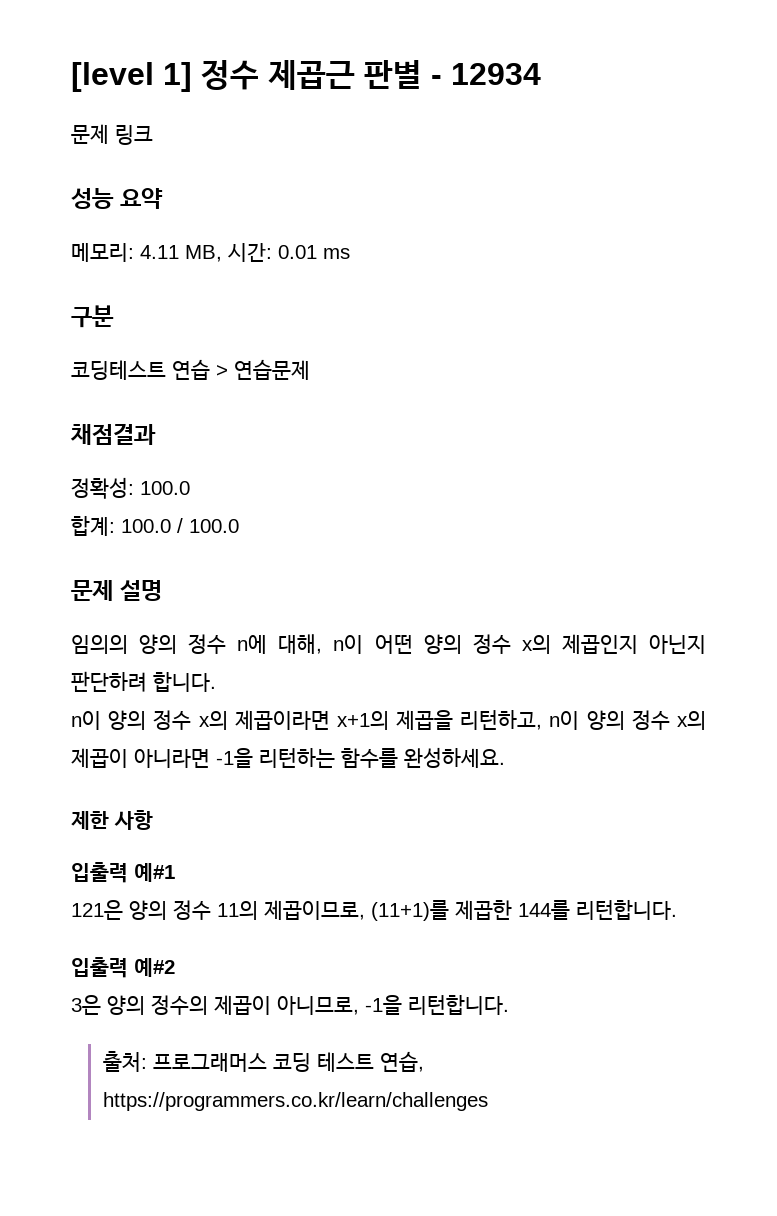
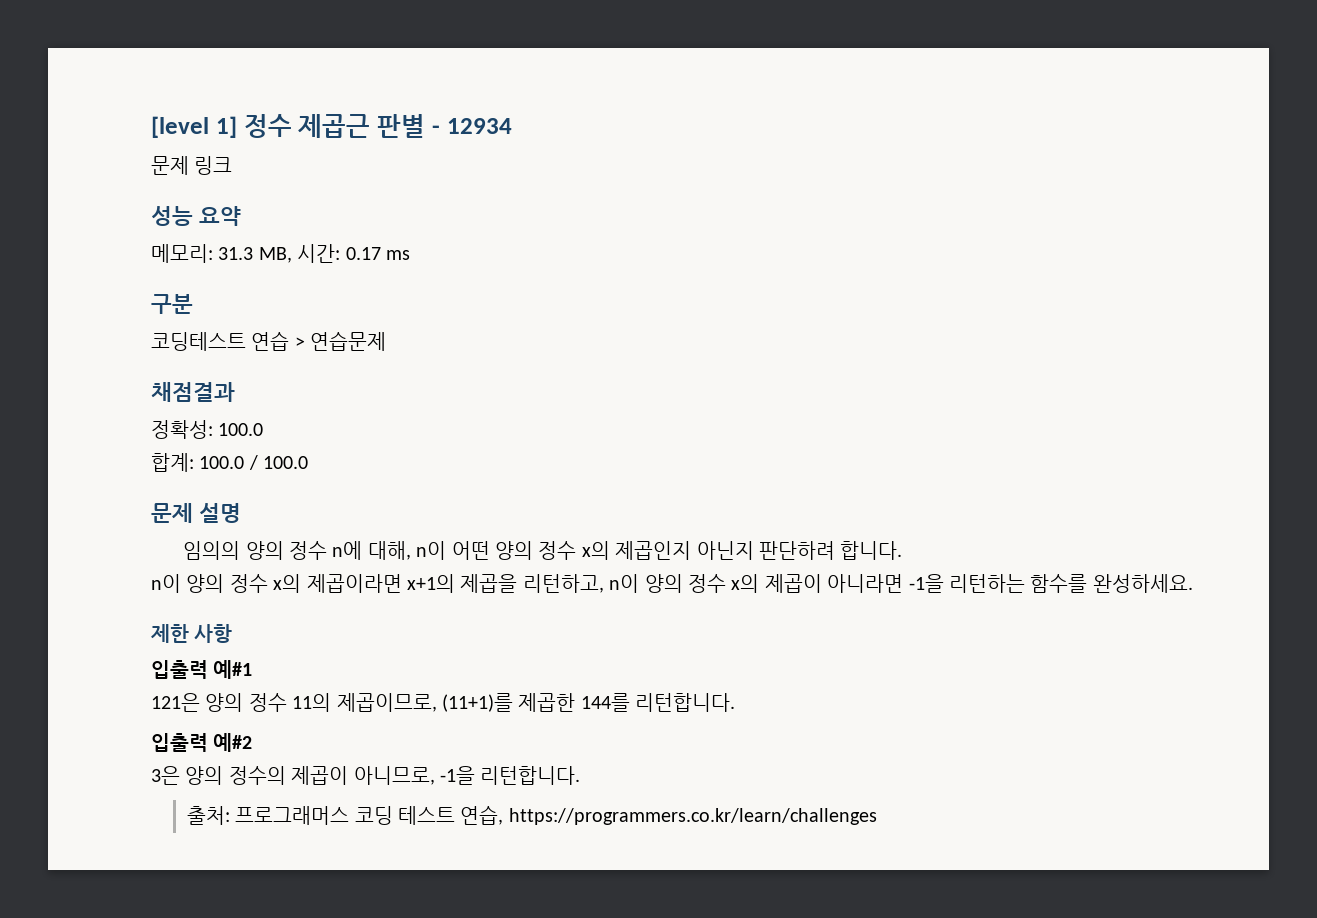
[140,245,179,259] 4.11 -> [218,247,254,260] 31.3
[278,245,317,259] 0.01 -> [345,247,381,260] 0.17

